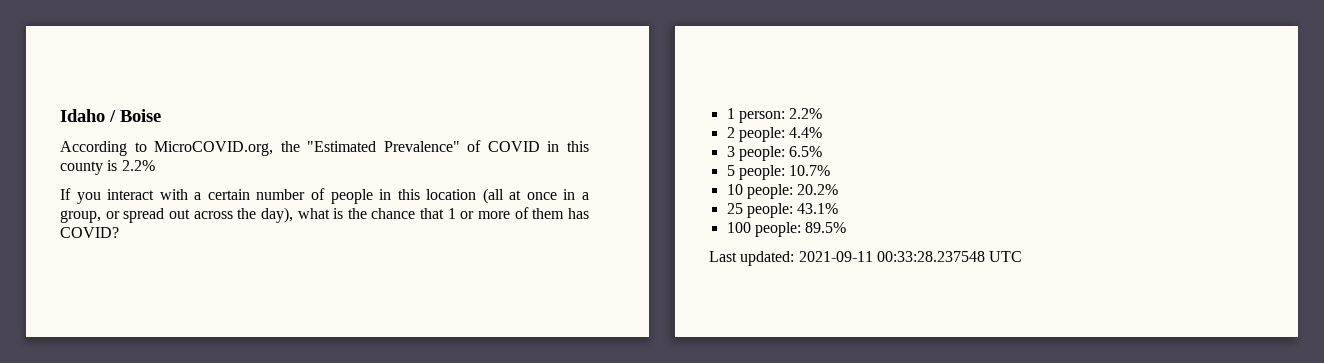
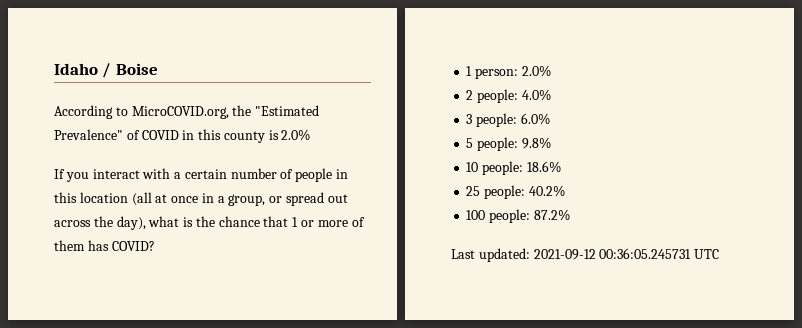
[121,160,155,171] 2.2% -> [281,129,311,141] 2.0%
[789,108,823,119] 2.2% -> [521,65,551,77] 2.0%
[789,127,823,138] 4.4% -> [521,89,551,101] 4.0%
[789,146,823,157] 6.5% -> [520,113,550,125] 6.0%
[789,165,831,176] 10.7% -> [521,137,551,149] 9.8%
[797,184,839,195] 20.2% -> [526,161,561,173] 18.6%
[797,203,839,214] 43.1% -> [528,185,565,197] 40.2%
[805,222,847,233] 89.5% -> [533,209,570,221] 87.2%
[798,251,985,262] 2021-09-11 00:33:28.237548 -> [533,248,692,260] 2021-09-12 00:36:05.245731

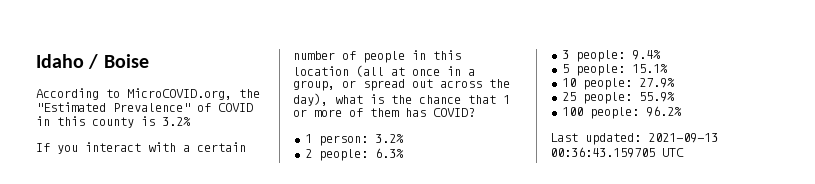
[281,129,311,141] 2.0% -> [162,117,191,126] 3.2%
[521,65,551,77] 2.0% -> [374,134,404,143] 3.2%
[521,89,551,101] 4.0% -> [374,148,404,158] 6.3%
[520,113,550,125] 6.0% -> [631,50,661,60] 9.4%
[521,137,551,149] 9.8% -> [631,64,668,73] 15.1%
[526,161,561,173] 18.6% -> [638,78,675,88] 27.9%
[528,185,565,197] 40.2% -> [638,92,675,102] 55.9%
[533,209,570,221] 87.2% -> [645,106,682,117] 96.2%
[533,248,692,260] 2021-09-12 00:36:05.245731 -> [648,133,718,143] [550,147,655,158] 2021-09-13 00:36:43.159705

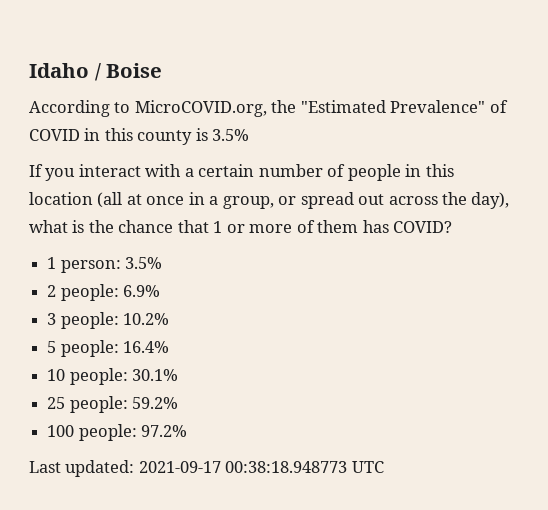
[162,117,191,126] 3.2% -> [212,129,250,141] 3.5%
[374,134,404,143] 3.2% -> [125,257,163,269] 3.5%
[374,148,404,158] 6.3% -> [123,285,161,297] 6.9%
[631,50,661,60] 9.4% -> [123,313,170,325] 10.2%
[631,64,668,73] 15.1% -> [123,341,170,353] 16.4%
[638,78,675,88] 27.9% -> [132,369,179,381] 30.1%
[638,92,675,102] 55.9% -> [132,397,179,409] 59.2%
[645,106,682,117] 96.2% -> [141,425,188,437] 97.2%
[648,133,718,143] [550,147,655,158] 2021-09-13 00:36:43.159705 -> [138,461,348,473] 2021-09-17 00:38:18.948773

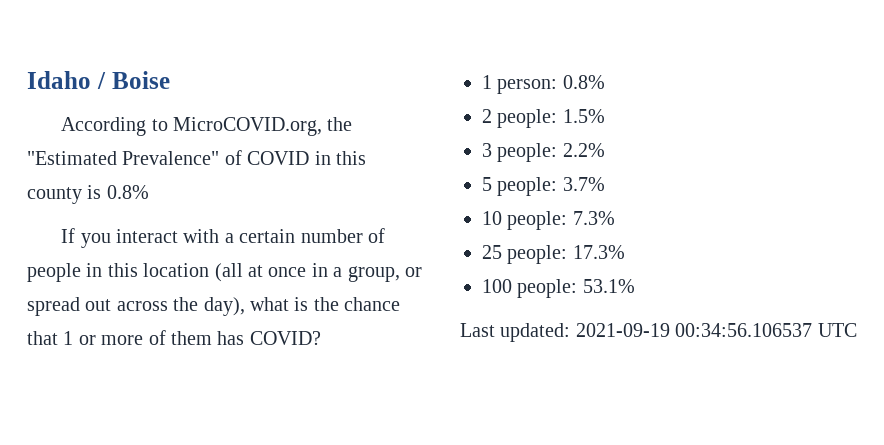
[212,129,250,141] 3.5% -> [106,185,149,199] 0.8%
[125,257,163,269] 3.5% -> [562,75,605,89] 0.8%
[123,285,161,297] 6.9% -> [562,109,605,123] 1.5%
[123,313,170,325] 10.2% -> [562,143,605,157] 2.2%
[123,341,170,353] 16.4% -> [562,177,605,191] 3.7%
[132,369,179,381] 30.1% -> [572,211,615,225] 7.3%
[132,397,179,409] 59.2% -> [572,245,625,259] 17.3%
[141,425,188,437] 97.2% -> [582,279,635,293] 53.1%
[138,461,348,473] 2021-09-17 00:38:18.948773 -> [575,323,813,337] 2021-09-19 00:34:56.106537

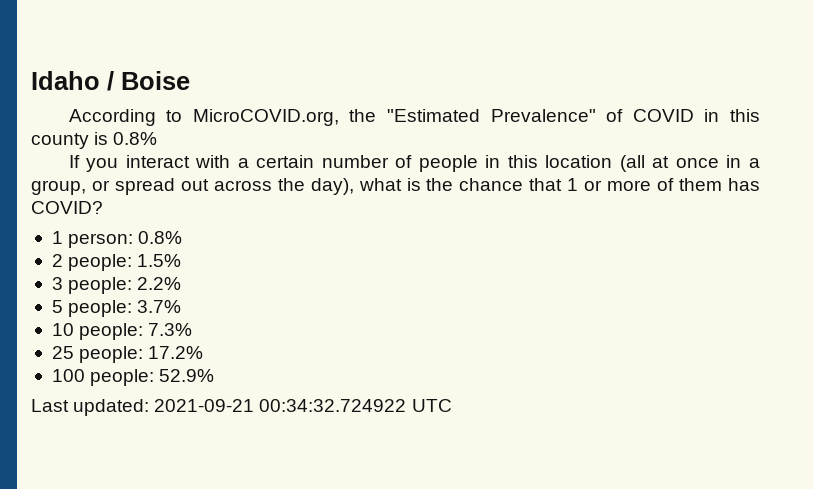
[572,245,625,259] 17.3% -> [148,346,204,359] 17.2%
[582,279,635,293] 53.1% -> [159,369,215,382] 52.9%
[575,323,813,337] 2021-09-19 00:34:56.106537 -> [154,399,407,412] 2021-09-21 00:34:32.724922

